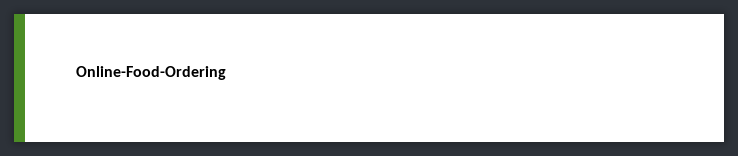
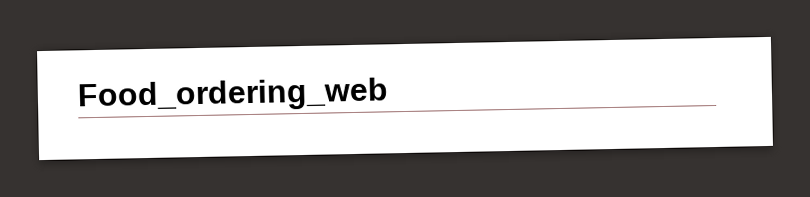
[76,66,226,80] Online-Food-Ordering -> [77,77,389,114] Food_ordering_web

